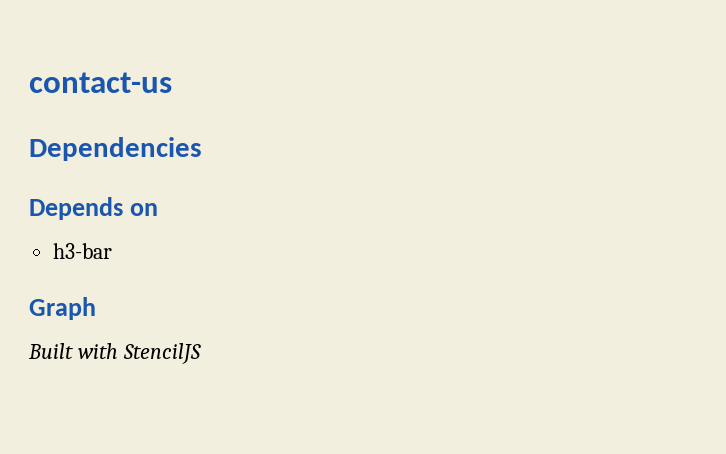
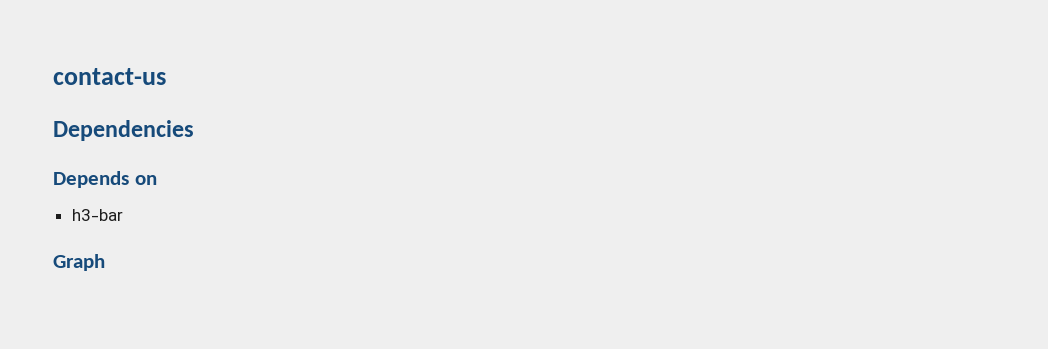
[28,343,201,364] // Built with StencilJS -> (105, 262) none

